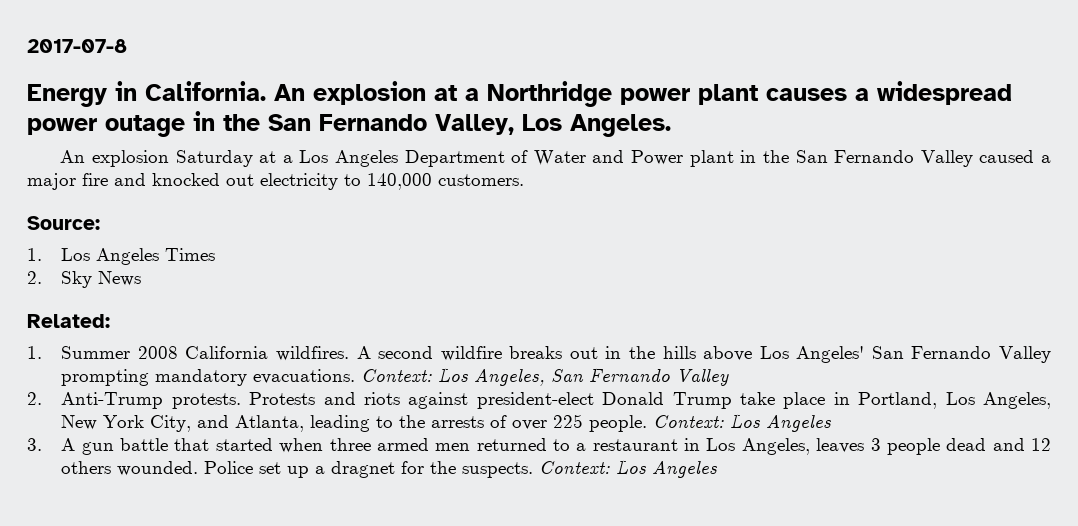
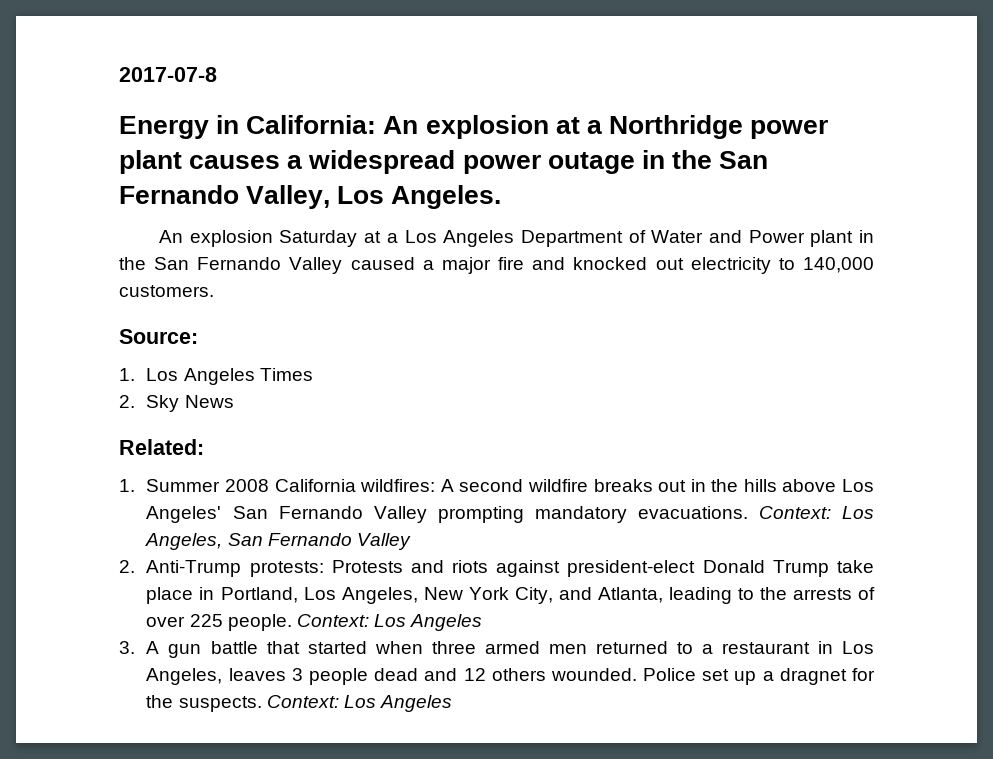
[145,81,266,101] California. -> [246,115,377,134] California:
[276,346,350,361] wildfires. -> [360,479,436,492] wildfires:
[171,393,241,409] protests. -> [249,561,324,577] protests:

